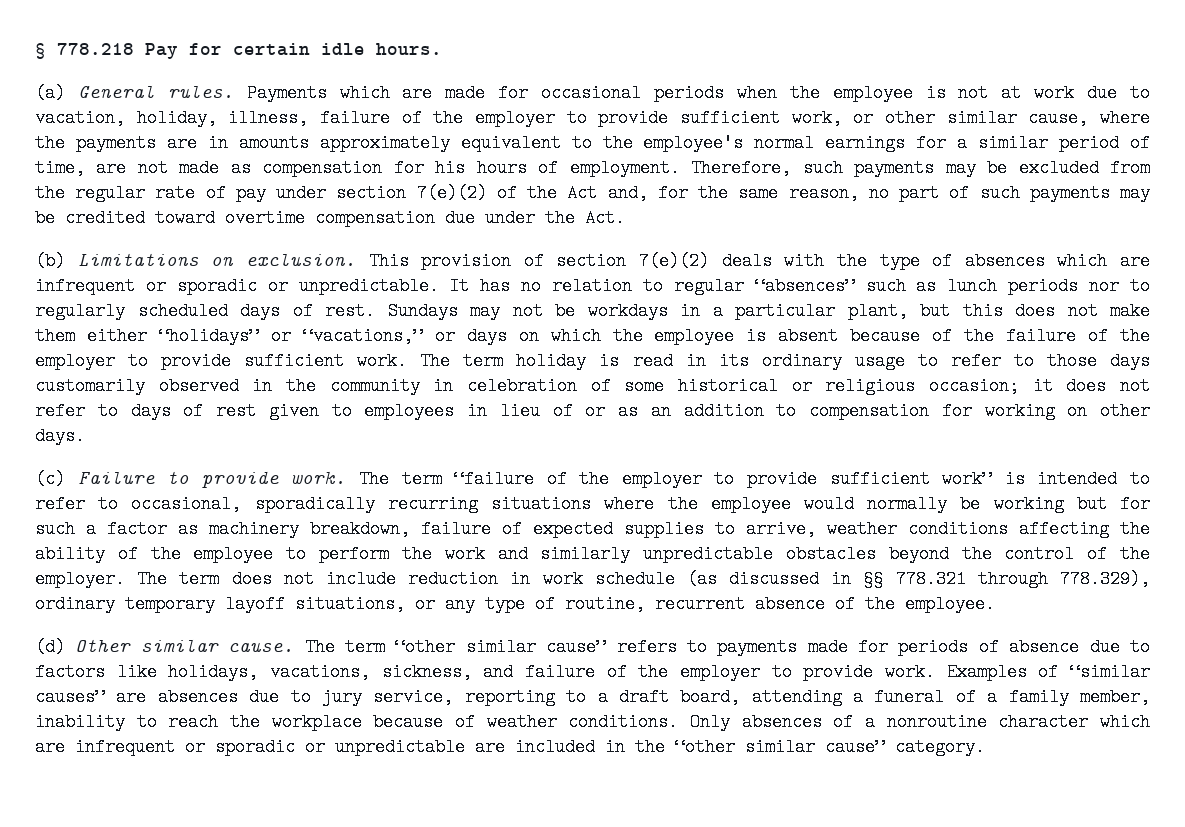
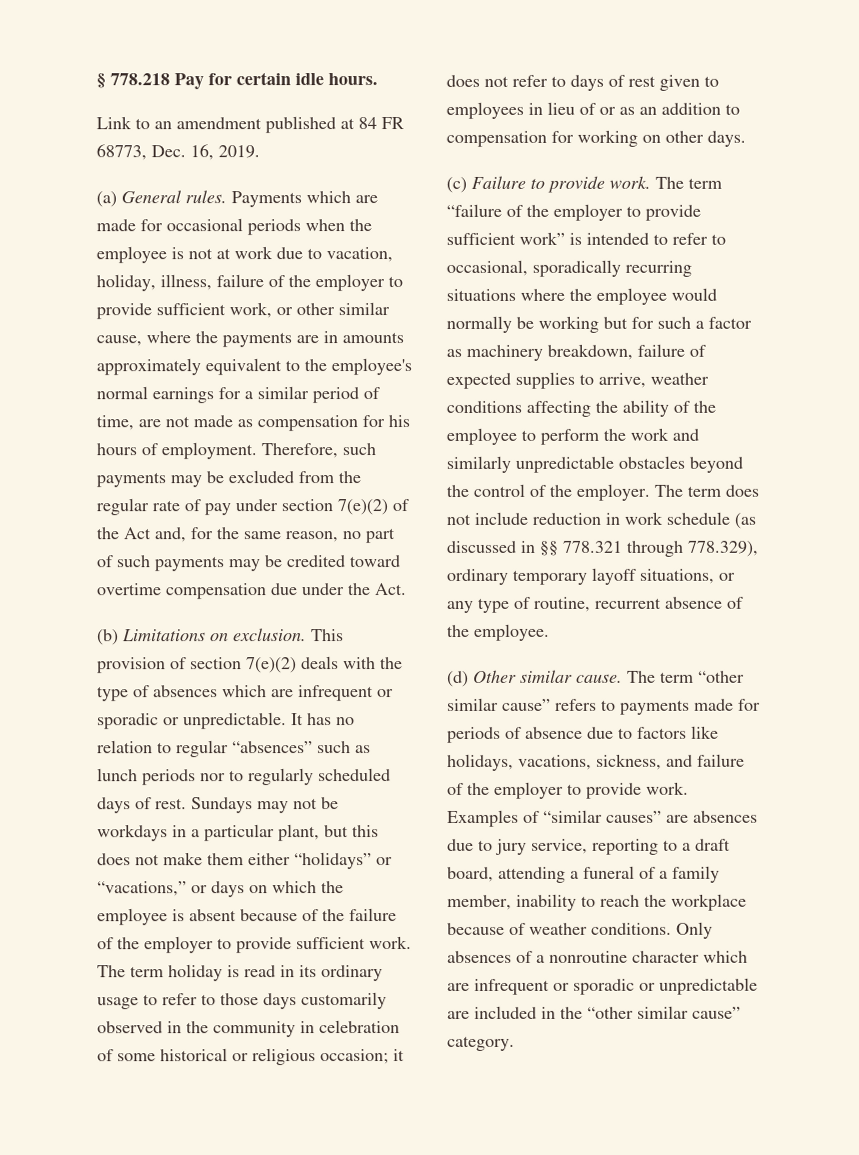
(442, 49) none -> [96,116,404,134] [96,144,260,161] // Link to an amendment published at 84 FR 68773, Dec. 16, 2019.

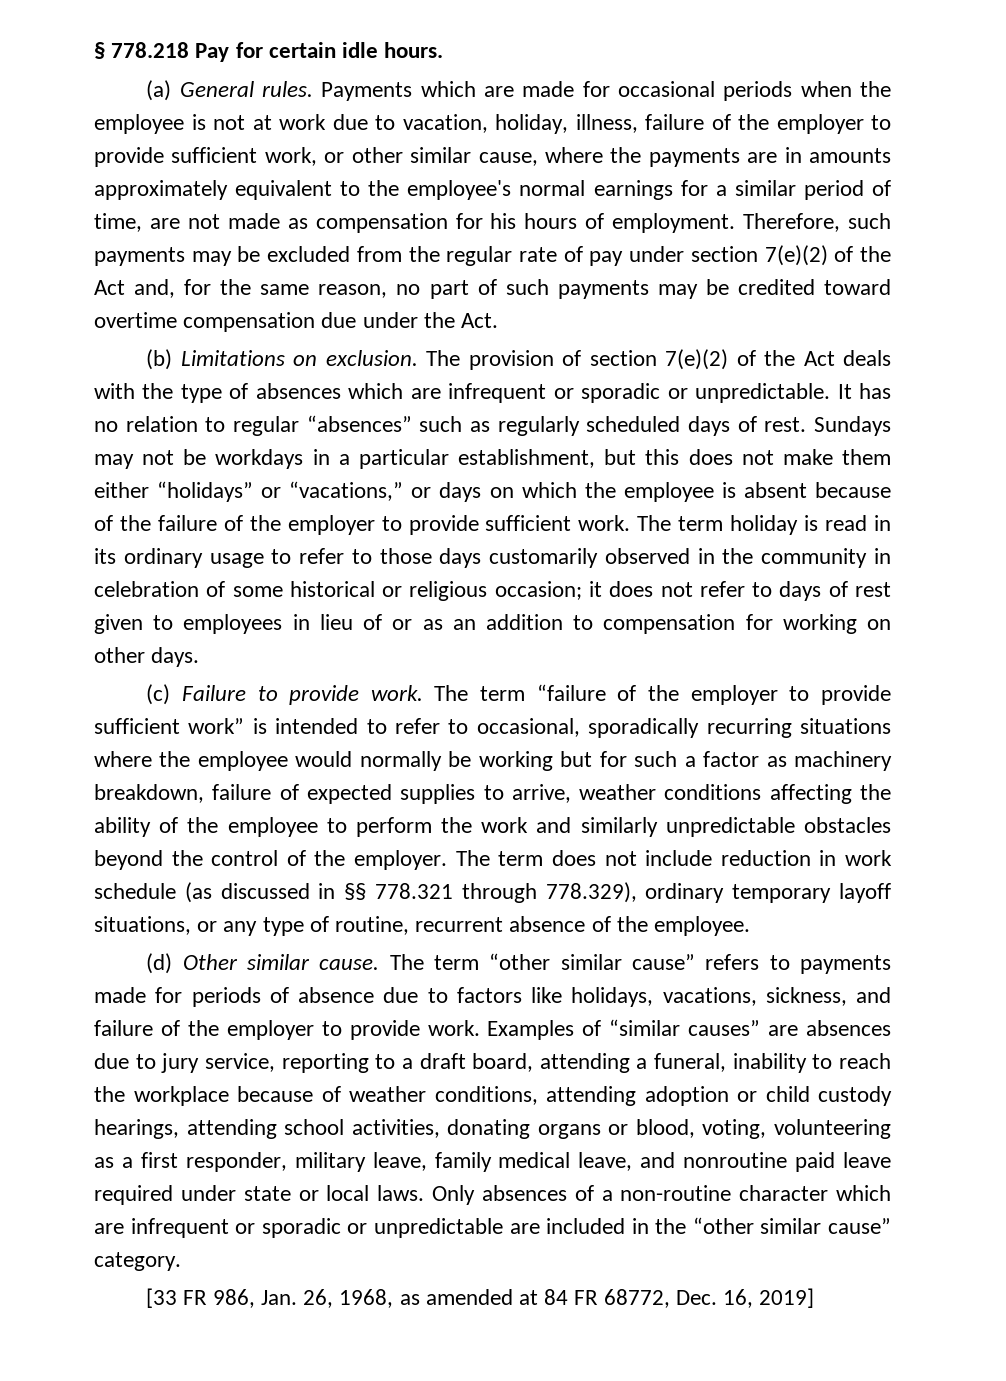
[96,116,404,134] [96,144,260,161] // Link to an amendment published at 84 FR 68773, Dec. 16, 2019. -> (444, 50) none
[311,629,344,642] This -> [426,350,461,366] The
(297, 665) none -> [736,350,835,366] of the Act
[97,768,244,786] lunch periods nor to -> (490, 426) none
[278,824,320,842] plant, -> [458,449,596,468] establishment,
[583,865,720,883] [447,894,512,910] funeral of a family member, -> [654,1053,727,1072] funeral,
[591,922,672,935] conditions. -> [434,1086,892,1106] [94,1119,891,1139] [94,1152,891,1172] [94,1185,425,1205] conditions, attending adoption or child custody hearings, attending school activities, donating organs or blood, voting, volunteering as a first responder, military leave, family medical leave, and nonroutine paid leave required under state or local laws.
[549,950,628,963] nonroutine -> [620,1185,732,1201] non-routine
(515, 1043) none -> [146,1288,815,1308] // [33 FR 986, Jan. 26, 1968, as amended at 84 FR 68772, Dec. 16, 2019]

